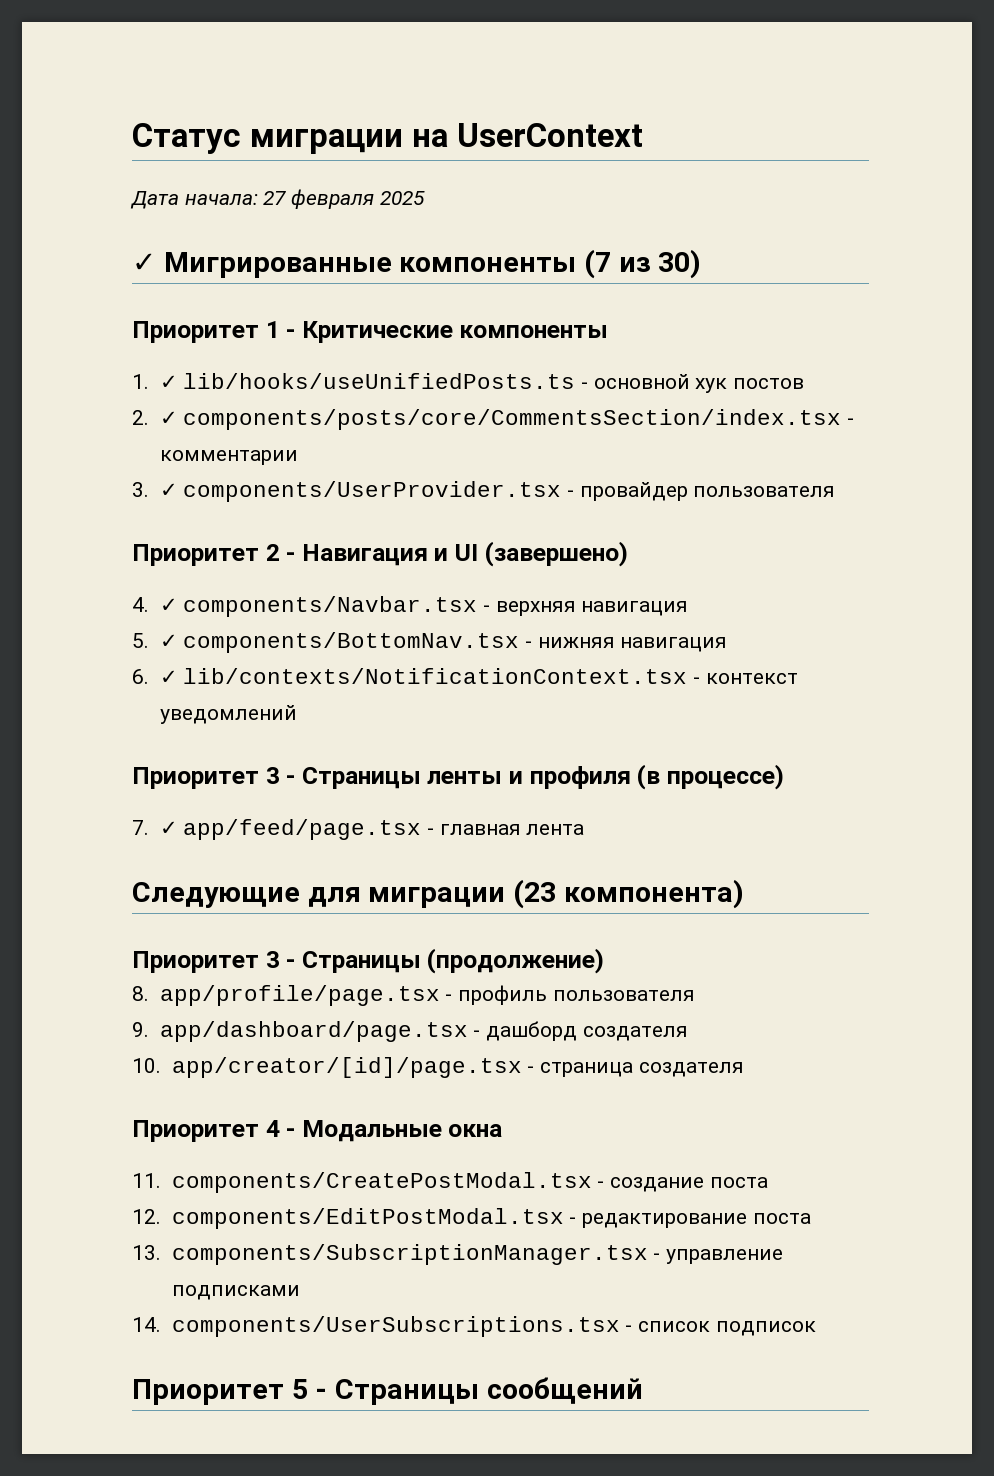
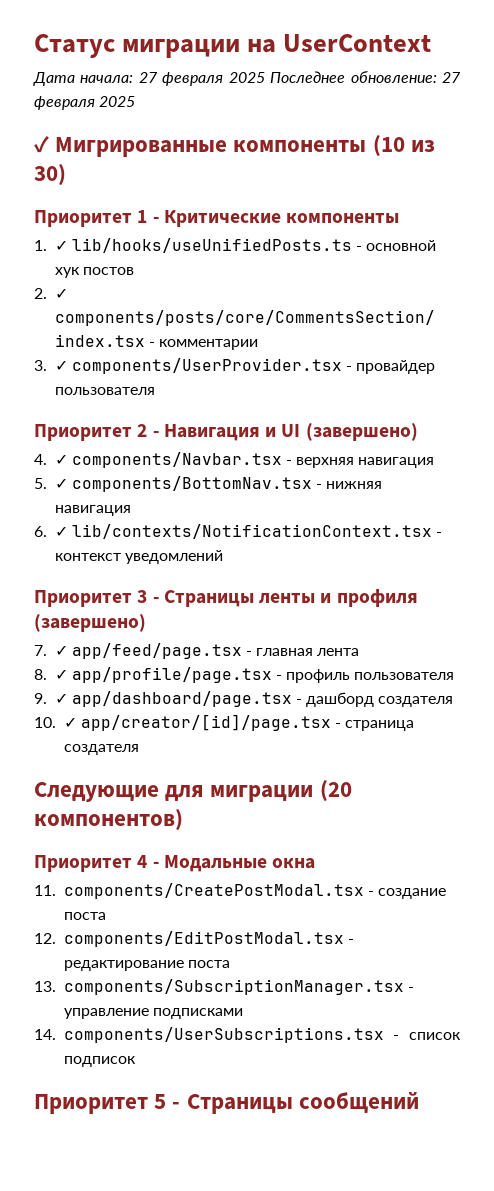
(425, 198) none -> [270,71,461,83] [34,96,136,110] Последнее обновление: 27 февраля 2025
[584,249,612,279] (7 -> [372,135,405,157] (10
[637,764,784,790] (в процессе) -> [34,614,146,632] (завершено)
[132,879,744,909] [132,948,605,974] // Следующие для миграции (23 компонента) // Приоритет 3 - Страницы (продолжение) -> (360, 652) none
(149, 993) none -> [54,669,68,680] ✓
(149, 1029) none -> [54,693,68,704] ✓
(161, 1065) none -> [63,717,77,728] ✓
(744, 1069) none -> [34,780,352,802] [34,809,183,831] // Следующие для миграции (20 компонентов)

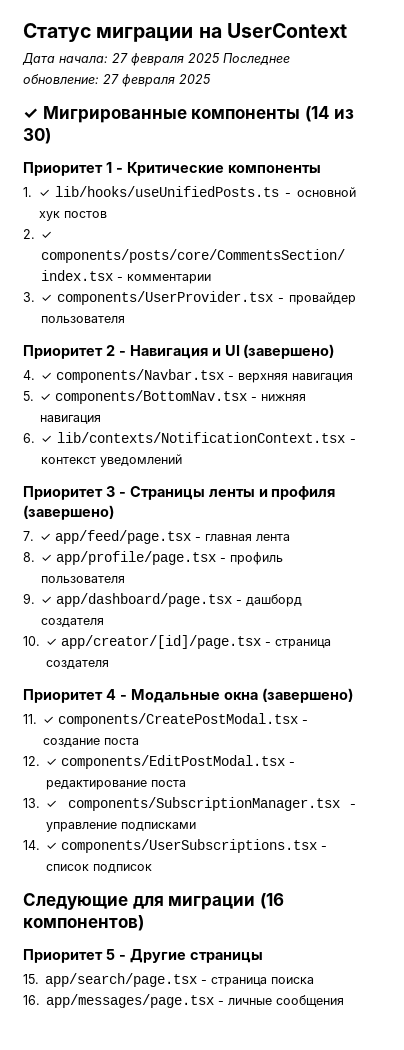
[372,135,405,157] (10 -> [304,106,330,122] (14
[34,780,352,802] [34,809,183,831] // Следующие для миграции (20 компонентов) -> (110, 664) none
(316, 863) none -> [261,688,353,703] (завершено)
(56, 890) none -> [43,716,55,724] ✓
(56, 938) none -> [46,758,58,766] ✓
(56, 986) none -> [46,800,58,808] ✓
(56, 1034) none -> [46,842,58,850] ✓
[34,1092,419,1114] Приоритет 5 - Страницы сообщений -> [23,893,284,910] [23,915,144,931] [23,949,263,963] [23,973,315,987] [23,994,345,1008] Следующие для миграции (16 компонентов) // Приоритет 5 - Другие страницы // 15. app/search/page.tsx - страница поиска // 16. app/messages/page.tsx - личные сообщения

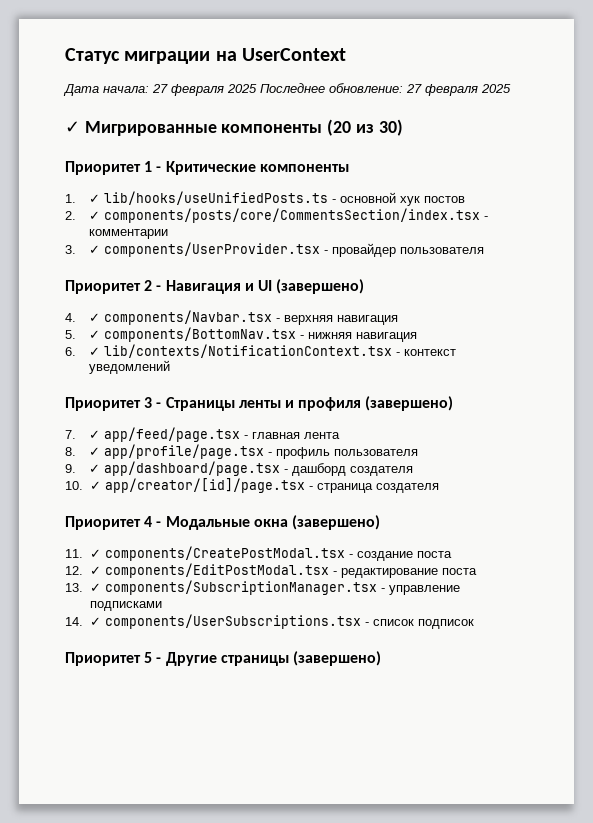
[304,106,330,122] (14 -> [327,119,352,136] (20
[23,893,284,910] [23,915,144,931] // Следующие для миграции (16 компонентов) -> (474, 624) none
[23,973,315,987] [23,994,345,1008] // 15. app/search/page.tsx - страница поиска // 16. app/messages/page.tsx - личные сообщения -> [292,651,381,666] (завершено)

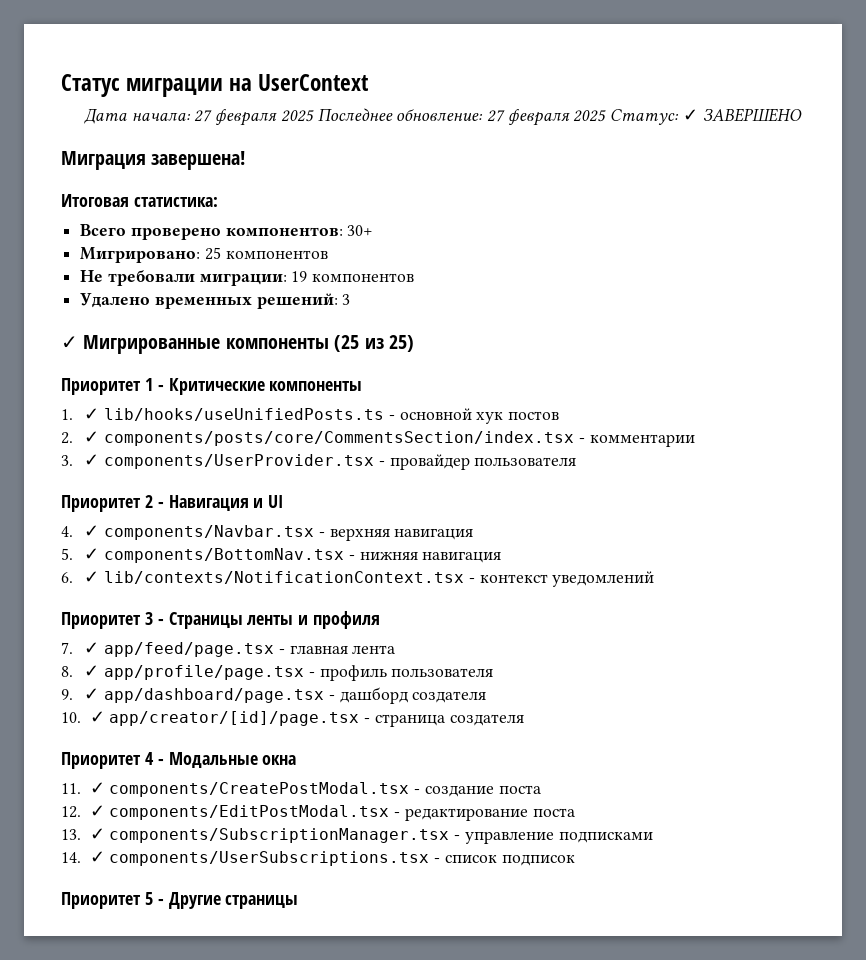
(511, 88) none -> [610,108,802,125] [61,151,246,170] [61,194,218,207] [80,224,374,240] [80,247,328,263] [80,270,415,286] [80,293,351,309] Статус: ✓ ЗАВЕРШЕНО // Миграция завершена! // Итоговая статистика: // Всего проверено компонентов: 30+ // Мигрировано: 25 компонентов // Не требовали миграции: 19 компонентов // Удалено временных решений: 3
[327,119,403,136] (20 из 30) -> [334,335,414,352] (25 из 25)
[276,279,365,294] (завершено) -> (284, 501) none
[365,396,454,411] (завершено) -> (381, 620) none
[291,515,380,530] (завершено) -> (297, 760) none
[292,651,381,666] (завершено) -> (299, 902) none

